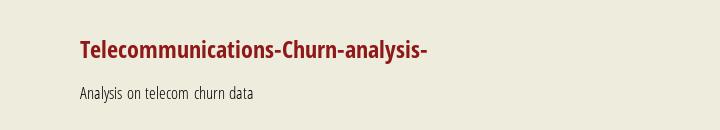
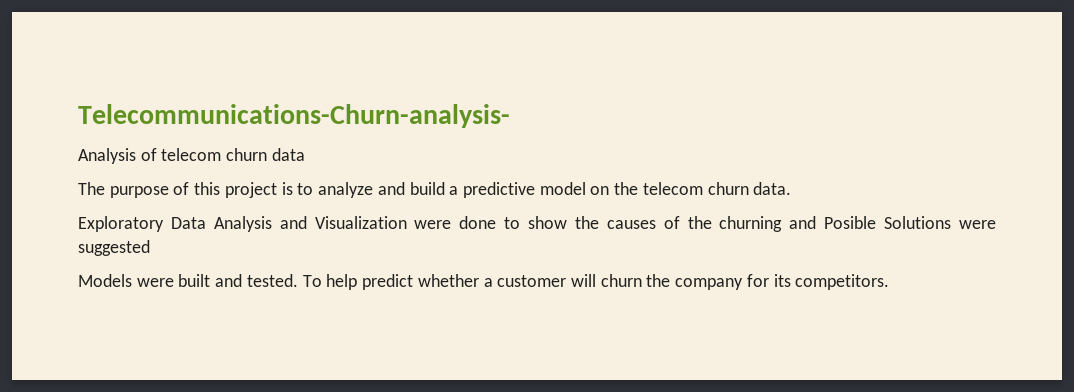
[126,90,141,99] on -> [140,148,157,161] of
(255, 92) none -> [78,182,792,198] [78,216,996,232] [78,240,150,256] [78,274,890,290] // The purpose of this project is to analyze and build a predictive model on the telecom churn data. // Exploratory Data Analysis and Visualization were done to show the causes of the churning and Posible Solutions were suggested // Models were built and tested. To help predict whether a customer will churn the company for its competitors.

